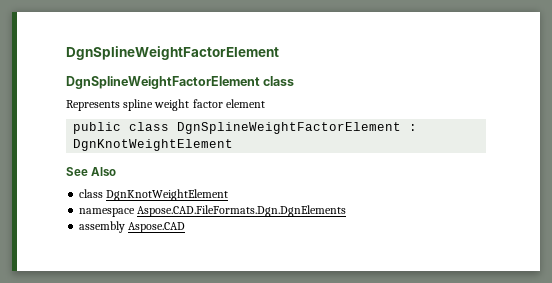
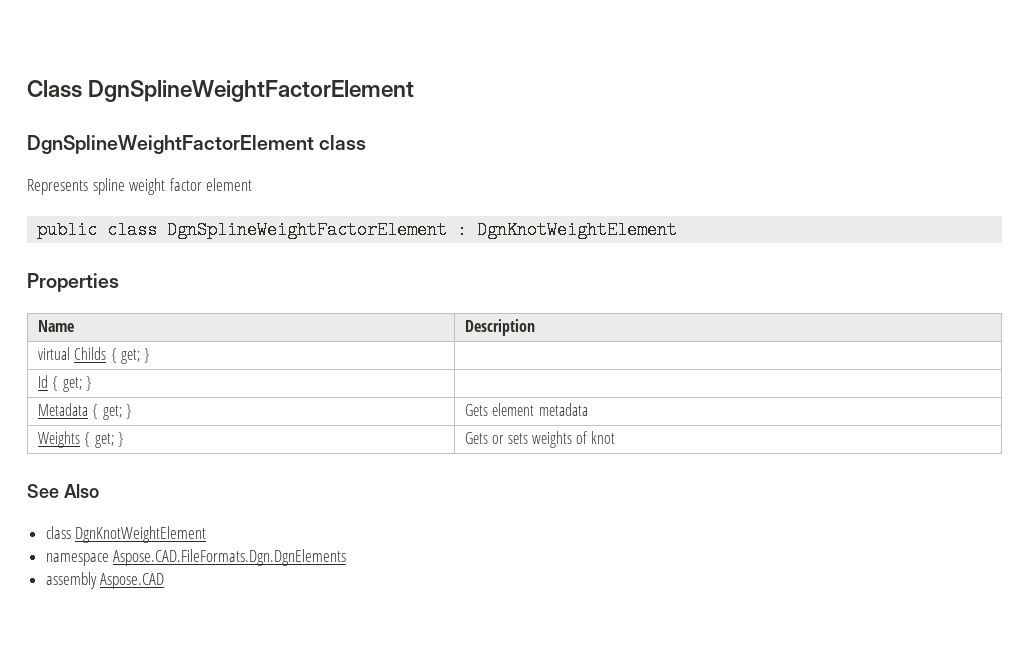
(66, 53) none -> [27,80,82,98] Class
(234, 145) none -> [27,273,119,292] [38,320,75,332] [465,319,536,336] [38,347,151,364] [38,375,92,392] [38,403,132,420] [465,403,588,416] [38,431,124,448] [465,431,616,448] // Properties // Name | Description // virtual Childs { get; } | // Id { get; } | // Metadata { get; } | Gets element metadata // Weights { get; } | Gets or sets weights of knot

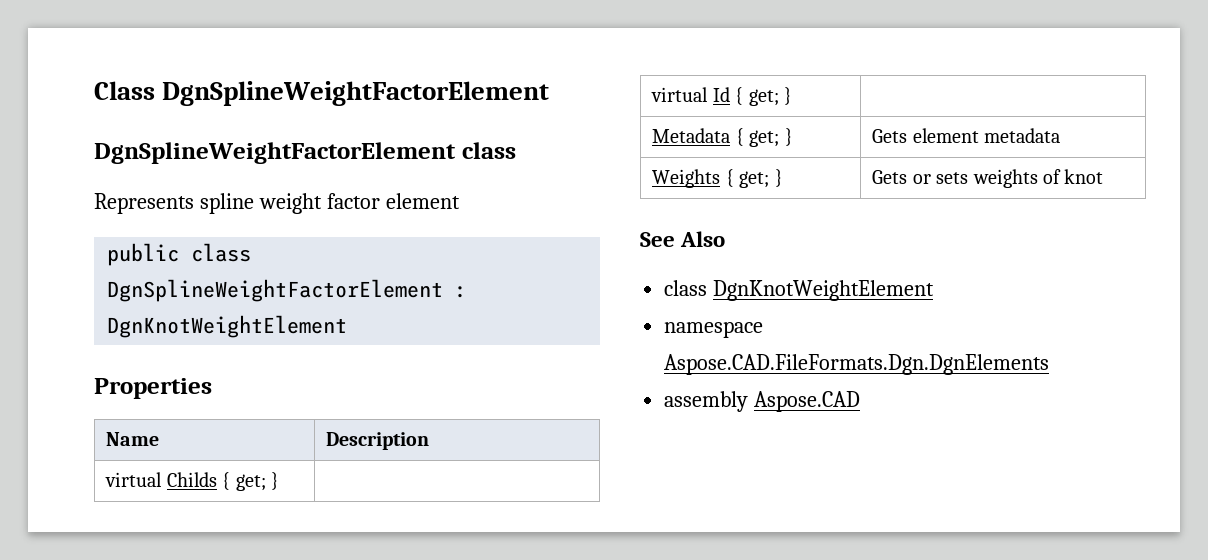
(151, 355) none -> [651,87,709,102] virtual

